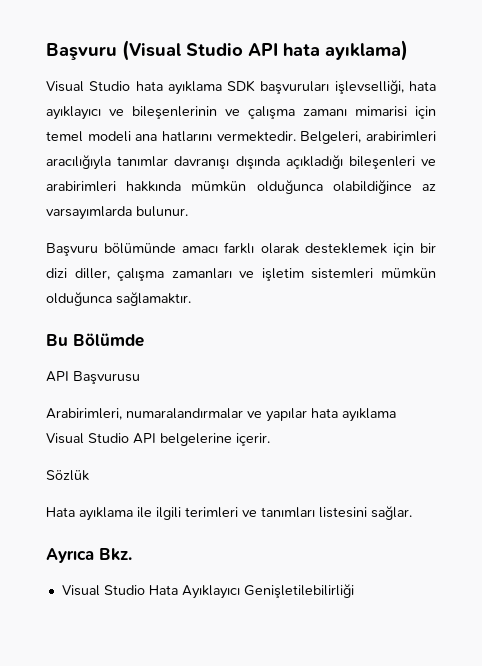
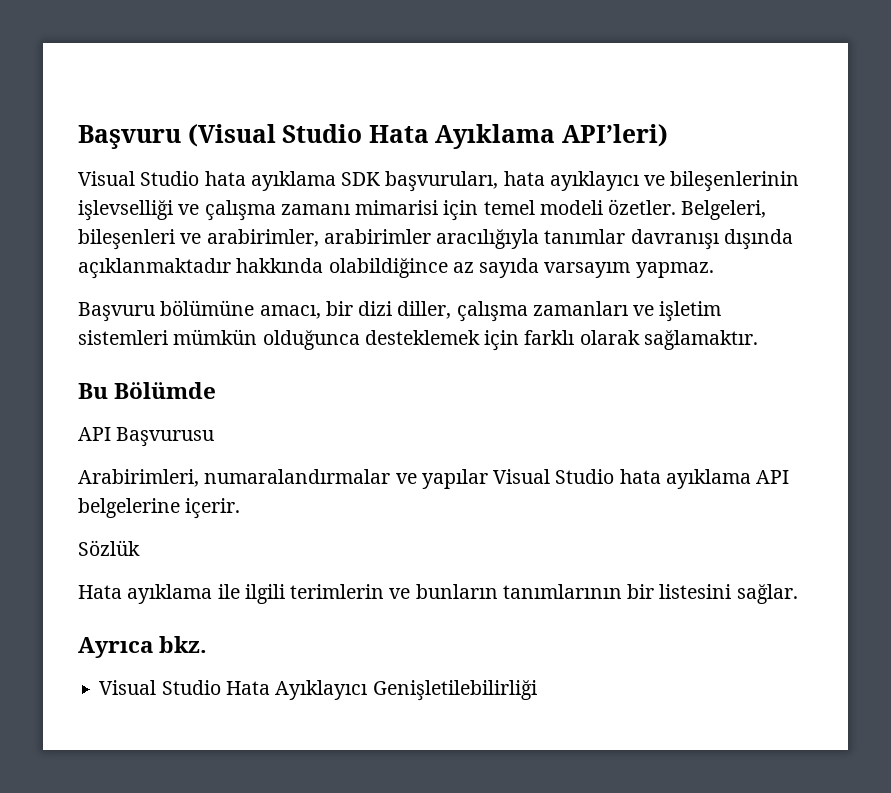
[248,40,408,61] API hata ayıklama) -> [368,124,669,149] Hata Ayıklama API’leri)
[260,80,404,94] başvuruları işlevselliği, -> [385,171,499,192] başvuruları,
(217, 112) none -> [78,200,173,221] işlevselliği
[135,131,436,144] [46,155,436,170] [46,180,436,194] [46,206,188,220] [46,242,414,256] ana hatlarını vermektedir. Belgeleri, arabirimleri aracılığıyla tanımlar davranışı dışında açıkladığı bileşenleri ve arabirimleri hakkında mümkün olduğunca olabildiğince az varsayımlarda bulunur. // Başvuru bölümünde amacı farklı olarak desteklemek için -> [608,199,767,220] [78,229,793,250] [78,258,714,279] [78,300,321,322] özetler. Belgeleri, bileşenleri ve arabirimler, arabirimler aracılığıyla tanımlar davranışı dışında açıklanmaktadır hakkında olabildiğince az sayıda varsayım yapmaz. // Başvuru bölümüne amacı,
(112, 299) none -> [364,330,640,351] desteklemek için farklı olarak
[311,408,396,422] [46,433,129,444] hata ayıklama Visual Studio -> [493,469,751,489] Visual Studio hata ayıklama
[185,507,315,518] terimleri ve tanımları -> [290,584,655,599] terimlerin ve bunların tanımlarının bir
[99,548,132,561] Bkz. -> [159,636,208,653] bkz.

